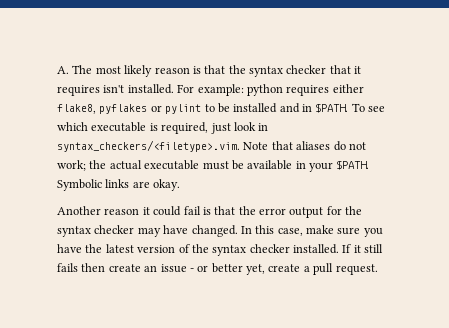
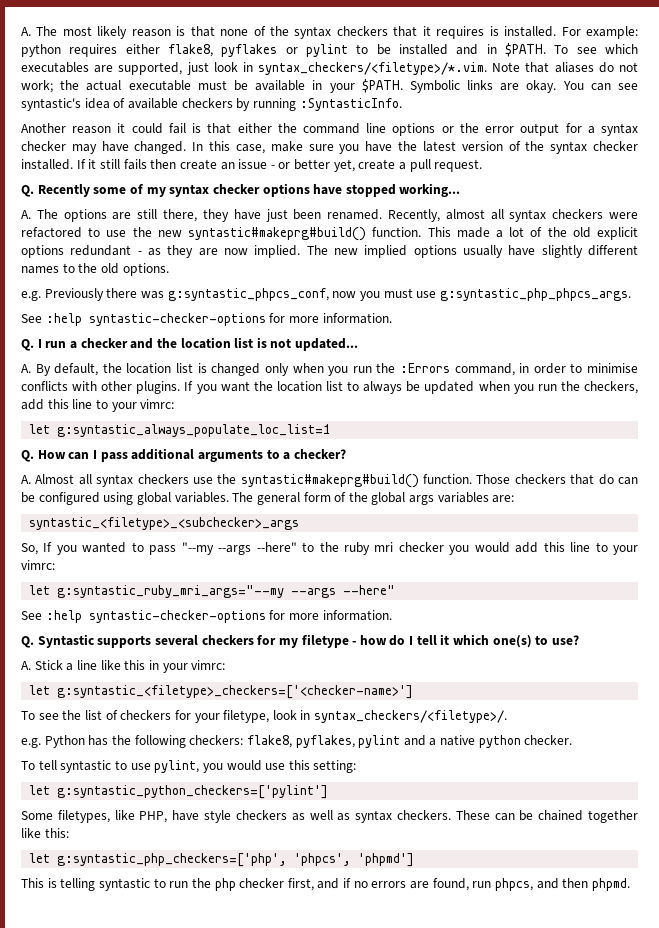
[228,65,327,77] the syntax checker -> [220,26,388,39] none of the syntax checkers
[103,85,125,93] isn't -> [489,26,499,36] is
[91,122,209,134] executable is required, -> [21,62,183,75] executables are supported,
[57,140,240,152] syntax_checkers/<filetype>.vim. -> [258,62,488,75] syntax_checkers/<filetype>/*.vim.
(181, 185) none -> [562,81,638,91] [21,98,402,111] You can see syntastic's idea of available checkers by running :SyntasticInfo.
(236, 210) none -> [237,123,454,136] either the command line options or
[345,206,363,215] the -> [587,126,595,134] a
(378, 269) none -> [21,183,461,197] [21,209,638,222] [21,227,638,241] [21,245,638,258] [21,263,169,276] [21,288,631,301] [21,313,392,326] [21,337,359,351] [21,363,638,376] [21,381,638,394] [21,399,175,412] [29,424,331,437] [21,448,346,462] [21,474,638,488] [21,492,515,505] [29,517,300,530] [21,542,638,555] [21,560,55,570] [29,585,396,598] [21,610,392,623] [21,634,579,648] [21,660,226,673] [29,685,414,699] [21,710,508,723] [21,735,573,748] [21,760,357,773] [29,785,329,799] [21,810,638,823] [21,828,69,838] [29,853,415,867] [21,878,630,891] // Q. Recently some of my syntax checker options have stopped working... // A. The options are still there, they have just been renamed. Recently, almost all syntax checkers were refactored to use the new syntastic#makeprg#build() function. This made a lot of the old explicit options redundant - as they are now implied. The new implied options usually have slightly different names to the old options. // e.g. Previously there was g:syntastic_phpcs_conf, now you must use g:syntastic_php_phpcs_args. // See :help syntastic-checker-options for more information. // Q. I run a checker and the location list is not updated... // A. By default, the location list is changed only when you run the :Errors command, in order to minimise conflicts with other plugins. If you want the location list to always be updated when you run the checkers, add this line to your vimrc: // let g:syntastic_always_populate_loc_list=1 // Q. How can I pass additional arguments to a checker? // A. Almost all syntax checkers use the syntastic#makeprg#build() function. Those checkers that do can be configured using global variables. The general form of the global args variables are: // syntastic_<filetype>_<subchecker>_args // So, If you wanted to pass "--my --args --here" to the ruby mri checker you would add this line to your vimrc: // let g:syntastic_ruby_mri_args="--my --args --here" // See :help syntastic-checker-options for more information. // Q. Syntastic supports several checkers for my filetype - how do I tell it which one(s) to use? // A. Stick a line like this in your vimrc: // let g:syntastic_<filetype>_checkers=['<checker-name>'] // To see the list of checkers for your filetype, look in syntax_checkers/<filetype>/. // e.g. Python has the following checkers: flake8, pyflakes, pylint and a native python checker. // To tell syntastic to use pylint, you would use this setting: // let g:syntastic_python_checkers=['pylint'] // Some filetypes, like PHP, have style checkers as well as syntax checkers. These can be chained together like this: // let g:syntastic_php_checkers=['php', 'phpcs', 'phpmd'] // This is telling syntastic to run the php checker first, and if no errors are found, run phpcs, and then phpmd.

